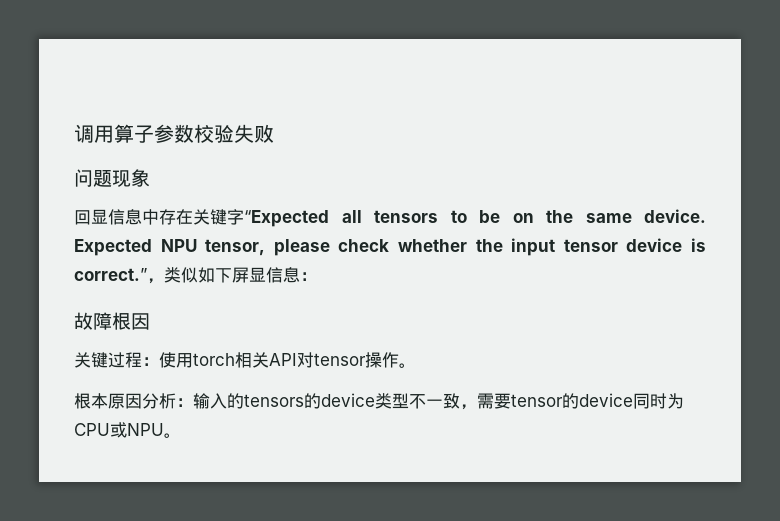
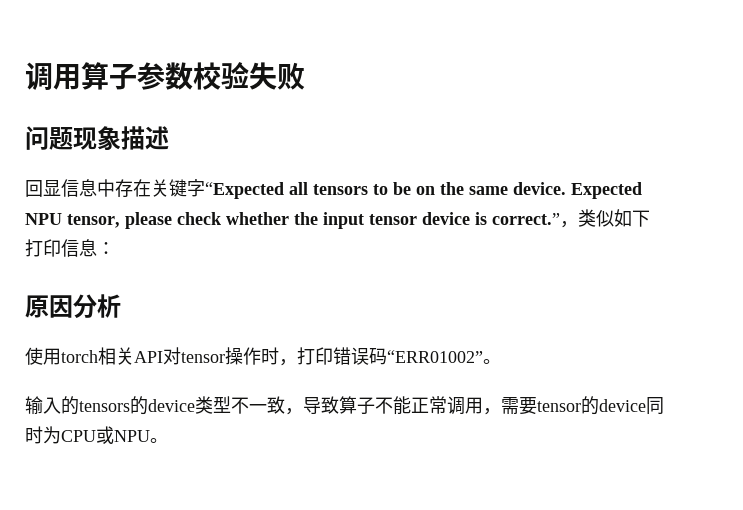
(150, 178) none -> [121,126,169,150] 描述
[232,267,266,283] 屏显 -> [25,239,61,257] 打印
[74,312,150,330] [74,352,159,368] 故障根因 // 关键过程： -> [25,294,121,319] 原因分析 //
[399,363,416,368] [74,393,193,409] 。 // 根本原因分析： -> [261,347,501,366] 时，打印错误码“ERR01002”。 //
(477, 407) none -> [303,396,501,415] 导致算子不能正常调用，

